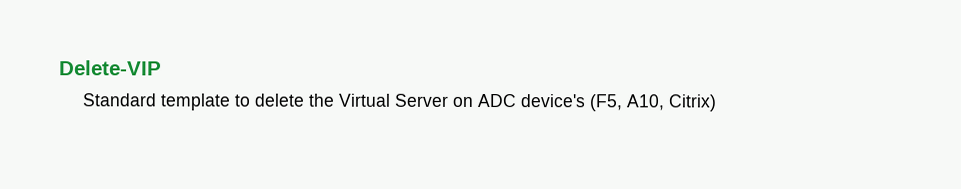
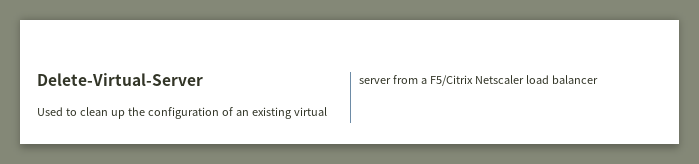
[59,60,162,76] [82,93,718,112] Delete-VIP // Standard template to delete the Virtual Server on ADC device's (F5, A10, Citrix) -> [37,73,203,86] [37,107,327,119] [359,75,598,86] Delete-Virtual-Server // Used to clean up the configuration of an existing virtual server from a F5/Citrix Netscaler load balancer

